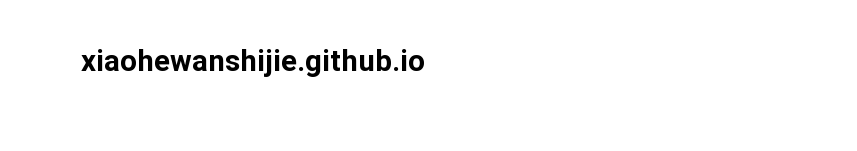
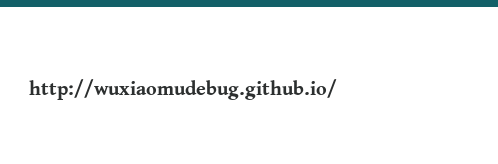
[81,49,425,77] xiaohewanshijie.github.io -> [29,79,337,100] http://wuxiaomudebug.github.io/

